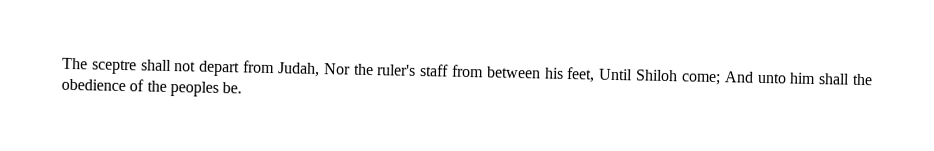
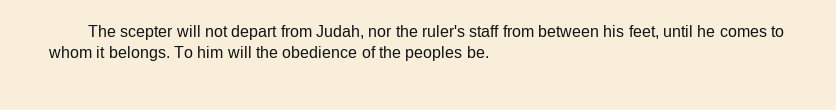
[90,59,172,75] sceptre shall -> [120,25,201,40] scepter will
[322,63,351,75] Nor -> [368,27,393,37] nor
[598,68,851,86] Until Shiloh come; And unto him shall -> [662,25,784,37] [48,46,252,61] until he comes to whom it belongs. To him will

